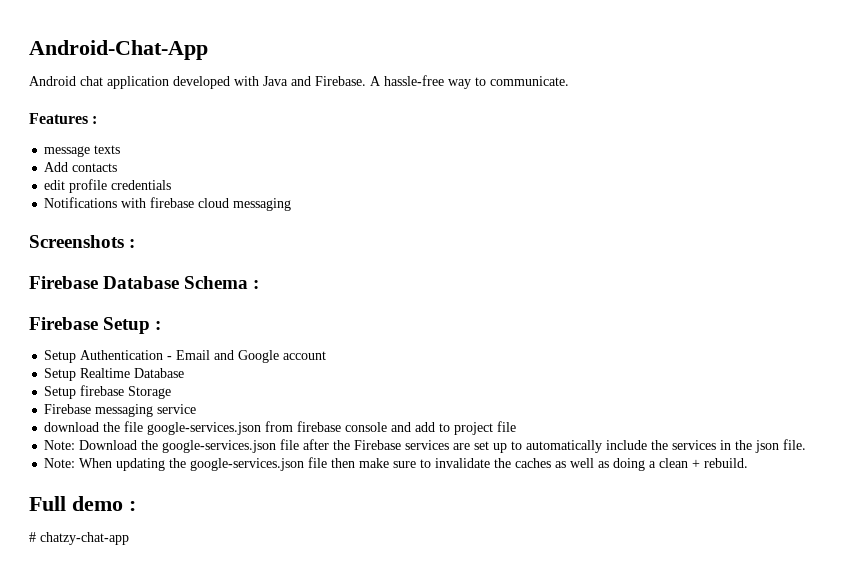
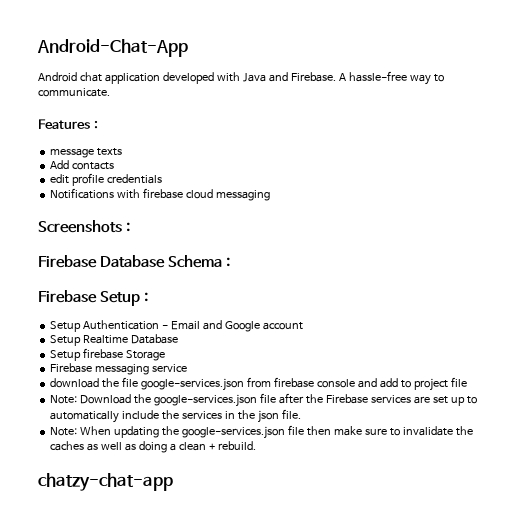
[29,496,136,511] [29,532,36,542] Full demo : // # -> (256, 445) none

